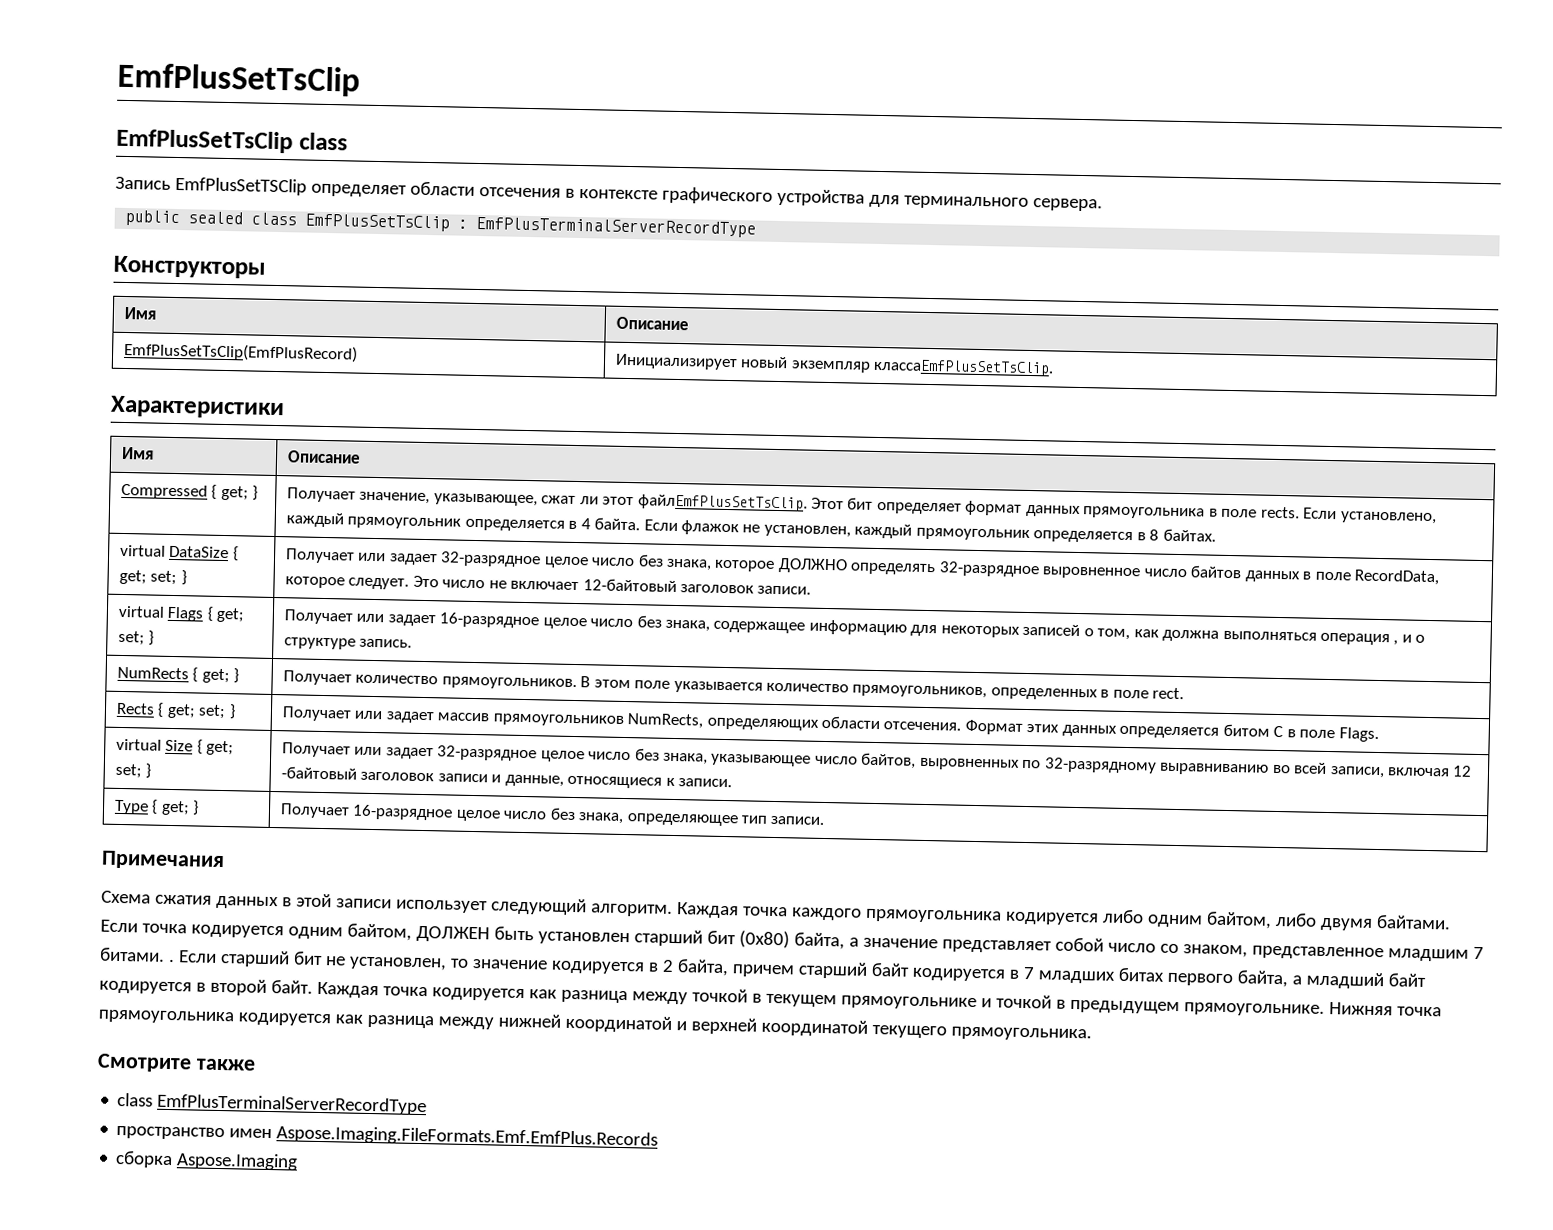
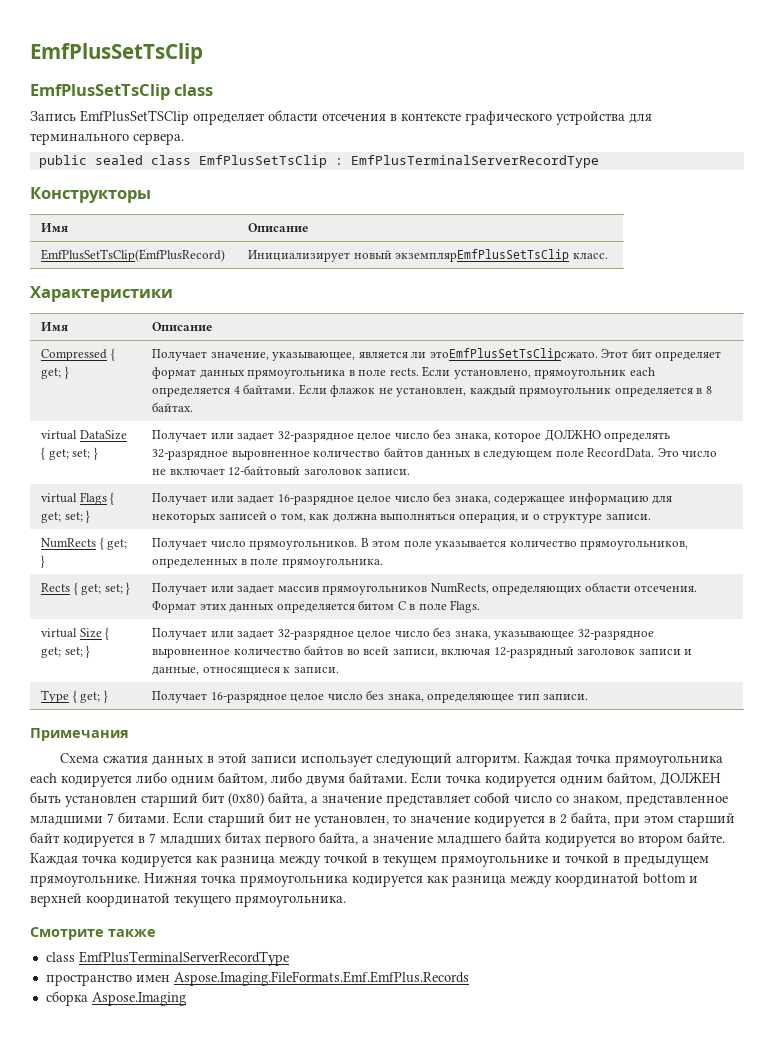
[790,358,1055,377] экземпляр классаEmfPlusSetTsClip. -> [395,249,608,262] экземплярEmfPlusSetTsClip класс.
[541,494,808,512] сжат ли этот файлEmfPlusSetTsClip. -> [358,348,598,361] является ли этоEmfPlusSetTsClipсжато.
[285,512,641,532] каждый прямоугольник определяется в 4 байта. -> [534,367,655,379] [152,384,296,397] прямоугольник each определяется 4 байтами.
[1143,568,1187,578] число -> [313,450,381,457] количество
[1314,569,1440,586] [284,576,410,590] поле RecordData, которое следует. -> [483,448,655,460] следующем поле RecordData.
[1319,632,1399,646] операция , -> [458,513,518,523] операция,
[359,638,413,648] запись. -> [605,514,651,520] записи.
[355,674,439,685] количество -> [210,541,246,547] число
[1152,687,1185,700] rect. -> [281,558,383,568] прямоугольника.
[814,752,1270,776] число байтов, выровненных по 32-разрядному выравниванию -> [577,629,654,640] [152,645,344,658] 32-разрядное выровненное количество байтов
[1452,765,1473,777] [280,766,357,780] 12 -байтовый -> [493,646,574,658] 12-разрядный
[790,907,1002,924] каждого прямоугольника -> [614,755,723,767] [30,773,57,783] прямоугольника each
[1387,948,1469,962] младшим -> [30,816,103,825] младшими
[167,958,175,963] . -> (169, 817) none
[731,964,795,978] причем -> [614,815,674,827] при этом
[1305,971,1426,990] [99,978,313,996] младший байт кодируется в второй байт. -> [373,832,725,847] значение младшего байта кодируется во втором байте.
[497,1013,672,1033] нижней координатой -> [555,873,686,887] координатой bottom

